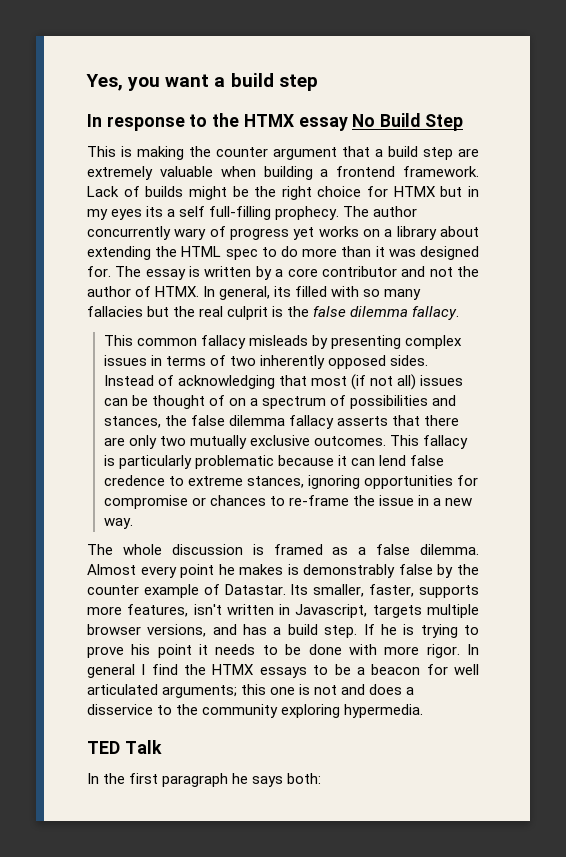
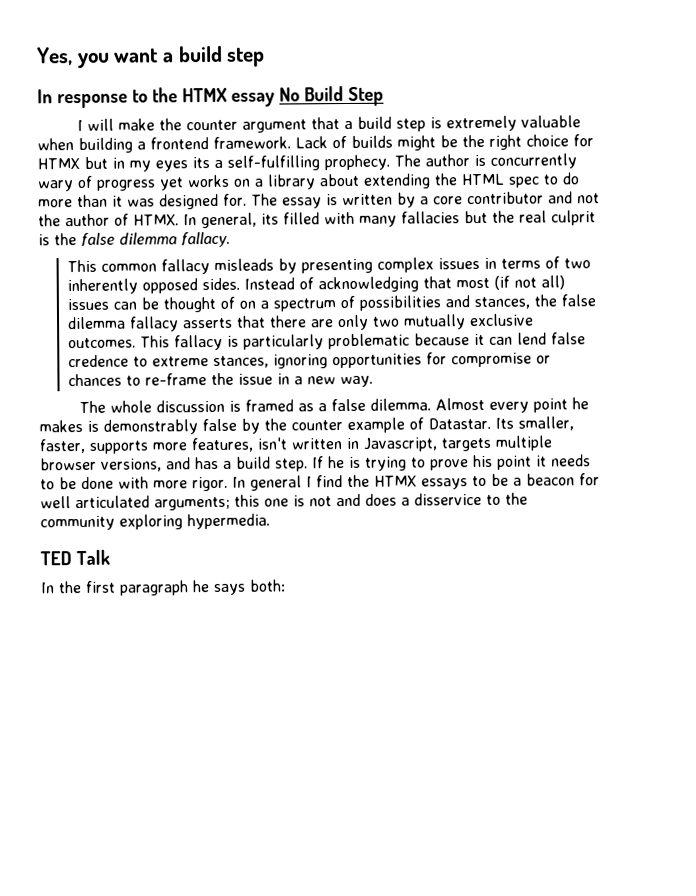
[87,146,184,160] This is making -> [77,118,156,132] I will make
[458,148,479,157] are -> [430,117,443,129] is
[179,206,272,220] self full-filling -> [227,155,320,171] self-fulfilling
(418, 211) none -> [474,154,486,167] is
[363,289,381,297] so -> (355, 218) none

